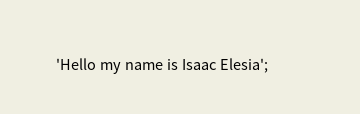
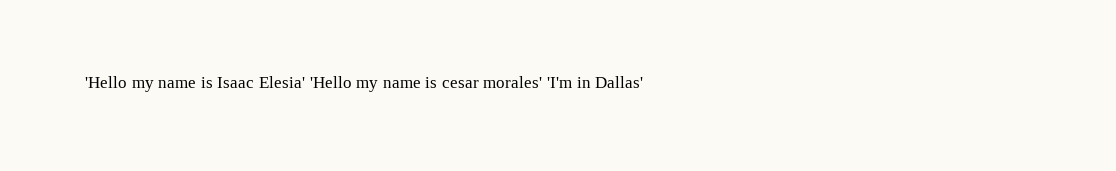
[219,58,268,73] Elesia'; -> [258,76,644,92] Elesia' 'Hello my name is cesar morales' 'I'm in Dallas'

